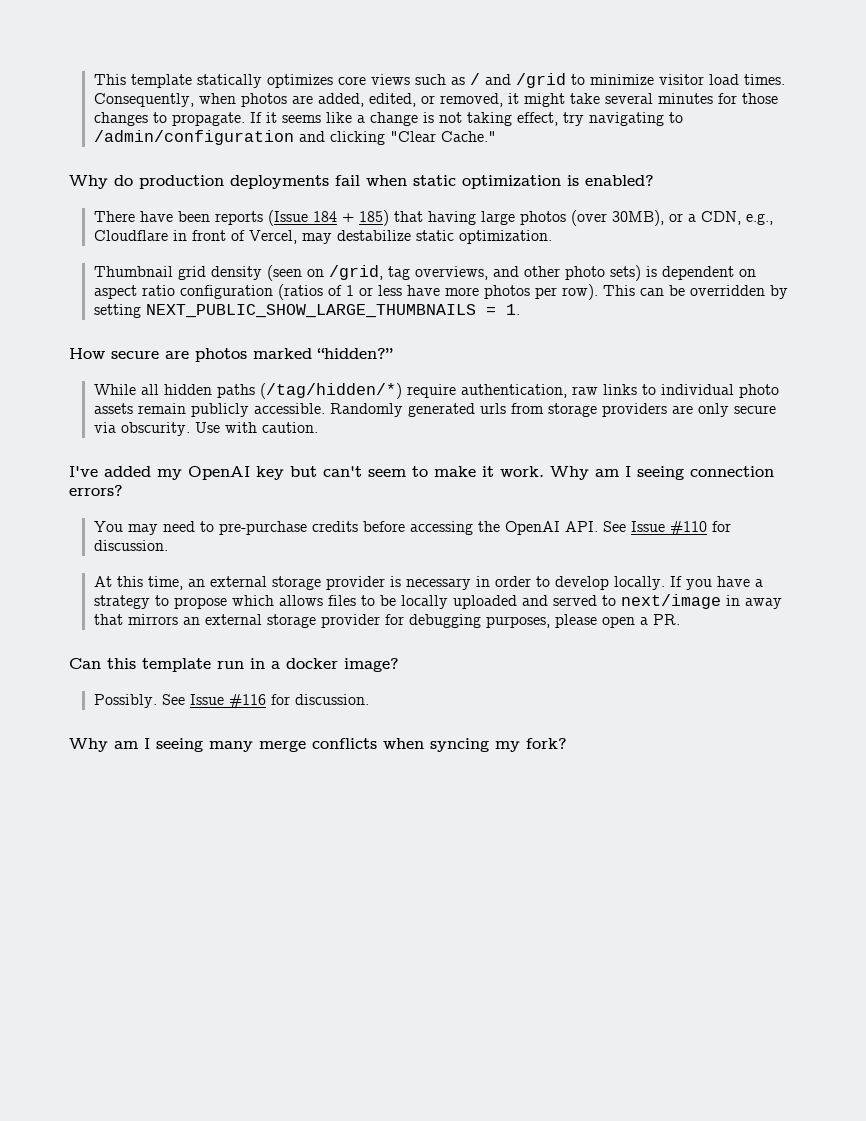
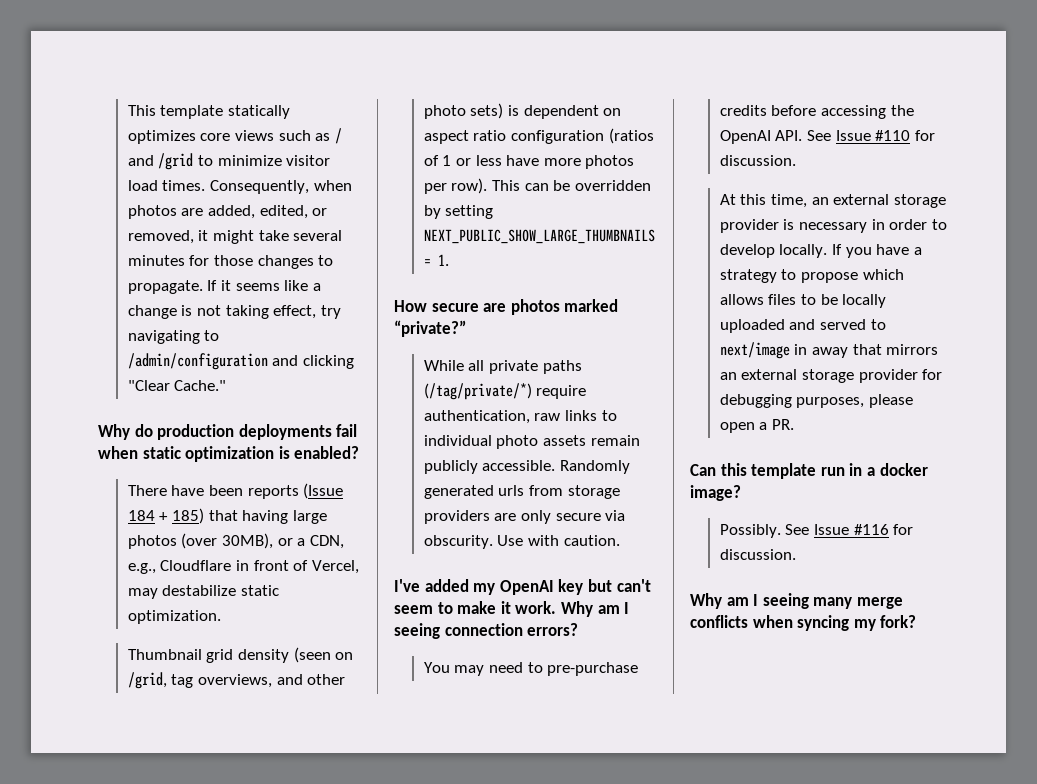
[317,348,393,359] “hidden?” -> [394,320,466,337] “private?”
[163,383,402,399] hidden paths (/tag/hidden/*) -> [488,360,582,374] [423,383,532,400] private paths (/tag/private/*)

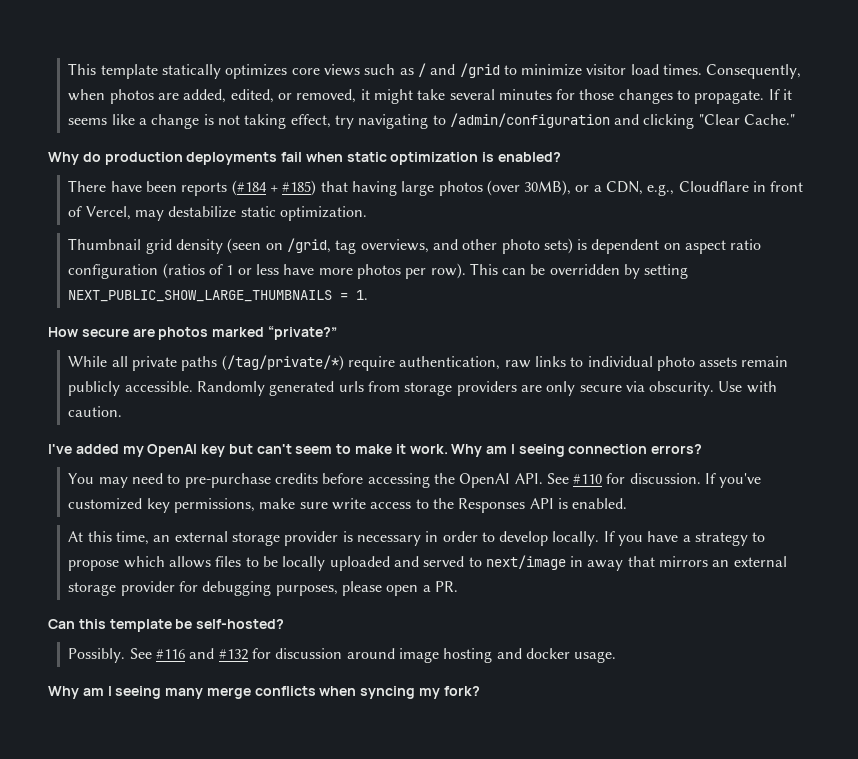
[303,483,344,499] [127,508,204,524] (Issue 184 + 185) -> [231,180,317,196] (#184 + #185)
[835,130,871,141] Issue -> (569, 478) none
(796, 160) none -> [705,473,762,488] [68,498,628,513] If you've customized key permissions, make sure write access to the Responses API is enabled.
[820,463,928,476] [690,485,741,501] [719,524,914,538] [719,549,796,560] run in a docker image? // Possibly. See Issue #116 for discussion. -> [175,619,285,629] [68,648,617,663] be self-hosted? // Possibly. See #116 and #132 for discussion around image hosting and docker usage.

